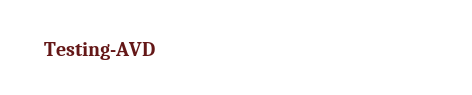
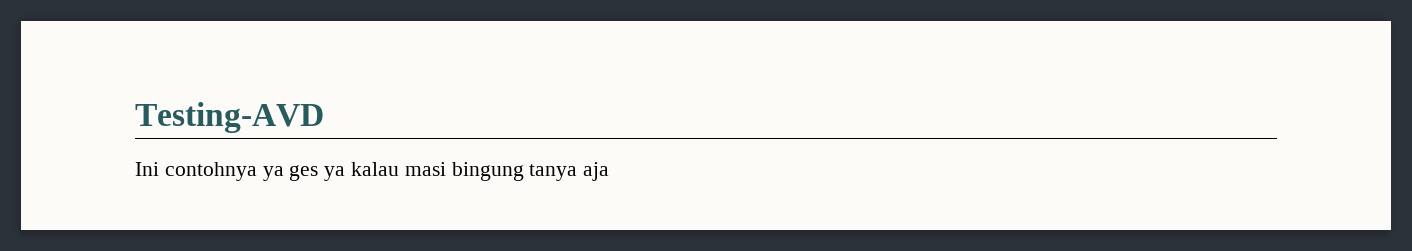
(155, 51) none -> [135,162,610,181] // Ini contohnya ya ges ya kalau masi bingung tanya aja

